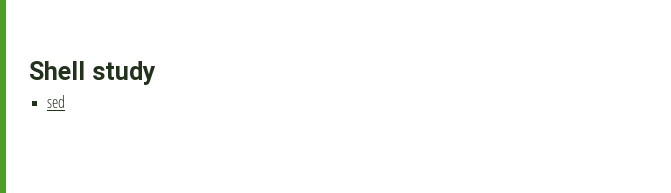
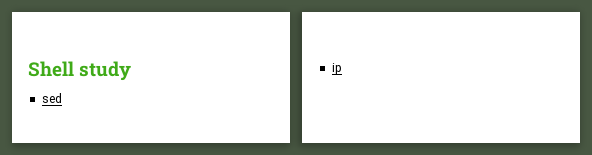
(65, 101) none -> [331,63,342,75] // ip

